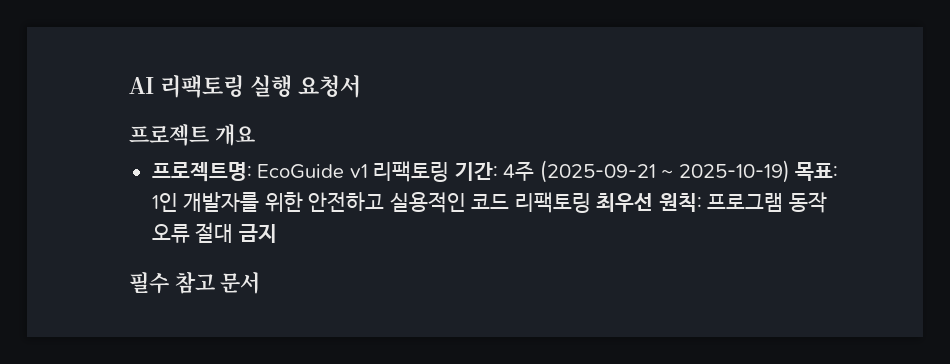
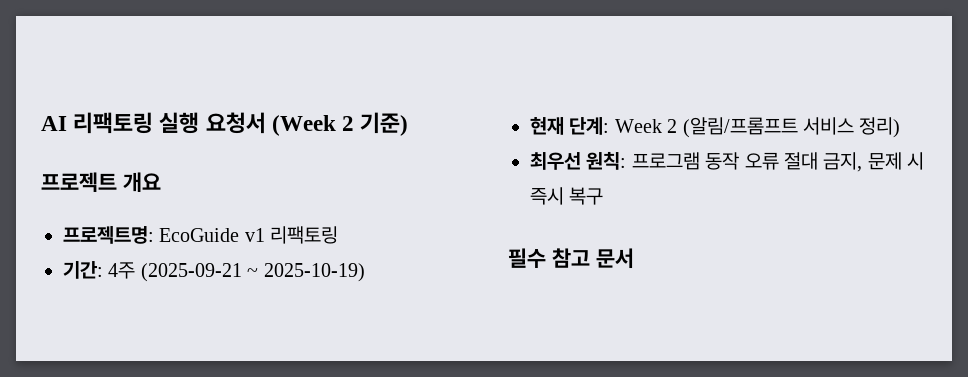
(361, 86) none -> [271,112,409,136] (Week 2 기준)
(450, 171) none -> (339, 235) //
[795,162,839,181] [151,192,591,213] 목표: 1인 개발자를 위한 안전하고 실용적인 코드 리팩토링 -> [530,117,901,138] // 현재 단계: Week 2 (알림/프롬프트 서비스 정리) //
[238,224,277,243] 금지 -> [823,152,925,172] [530,187,604,205] 금지, 문제 시 즉시 복구

